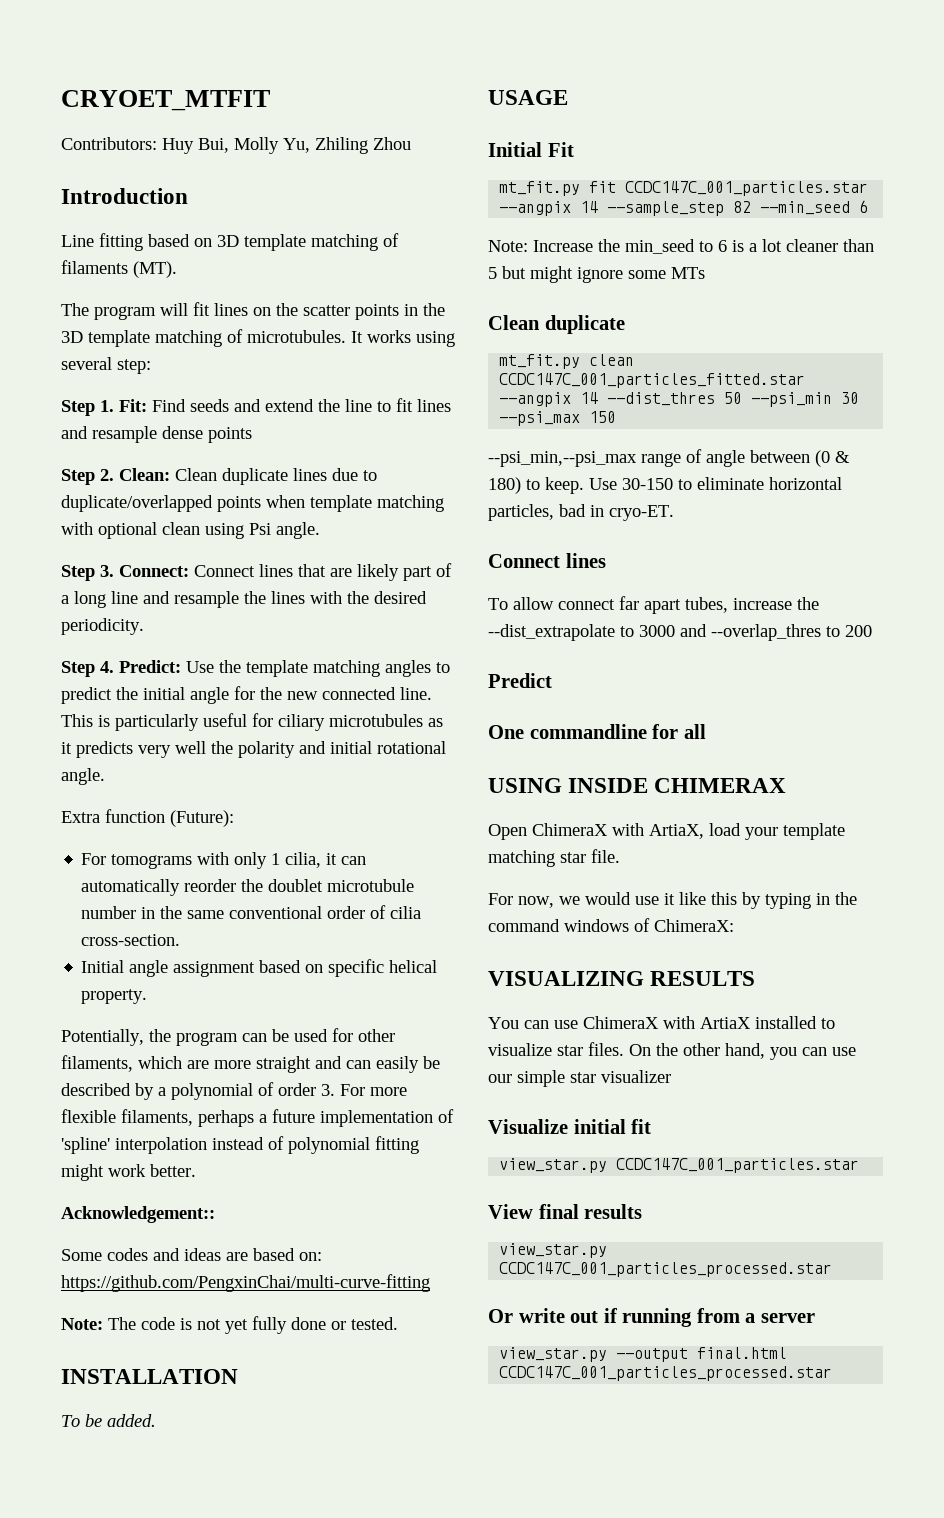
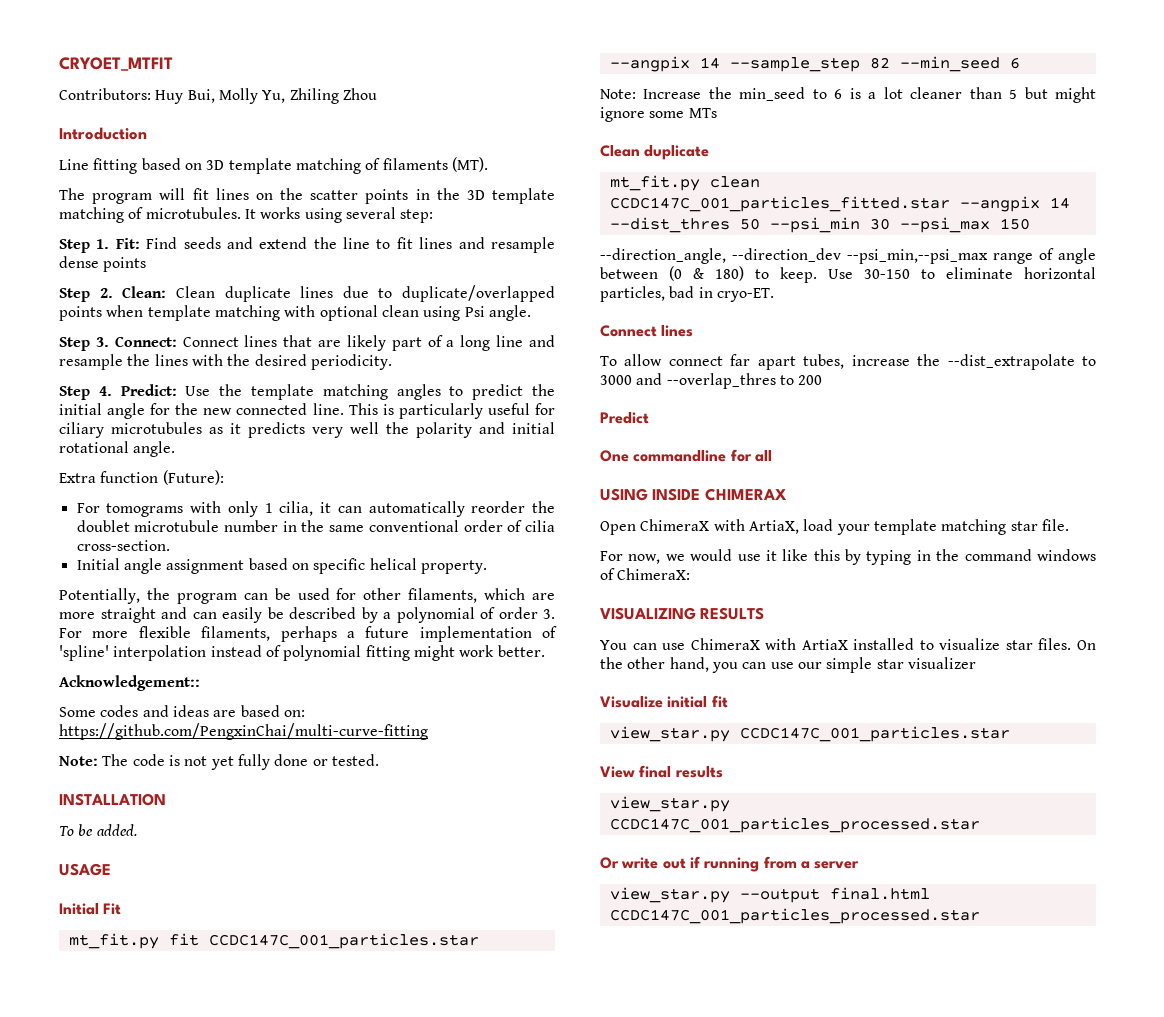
(617, 417) none -> [600,248,841,264] --direction_angle, --direction_dev

